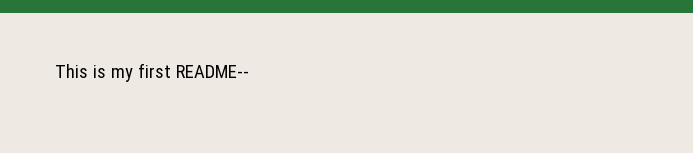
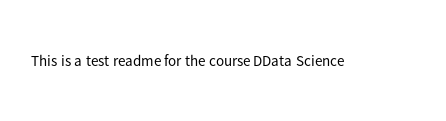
[110,63,249,82] my first README-- -> [74,54,344,66] a test readme for the course DData Science

